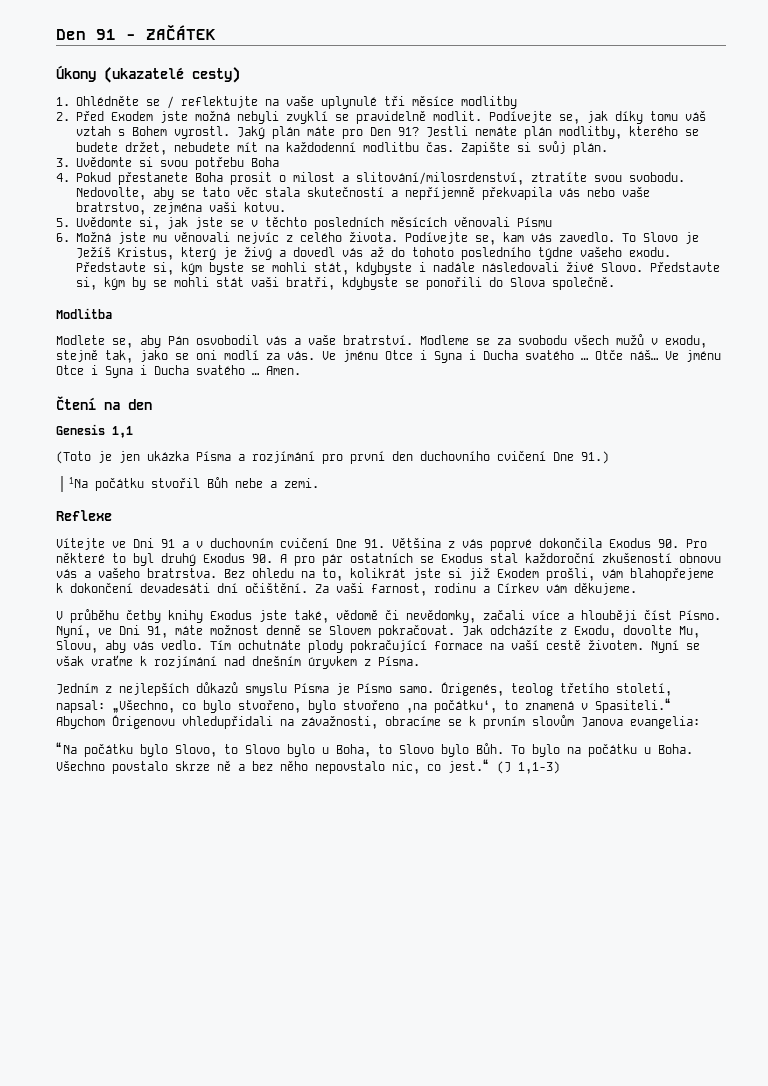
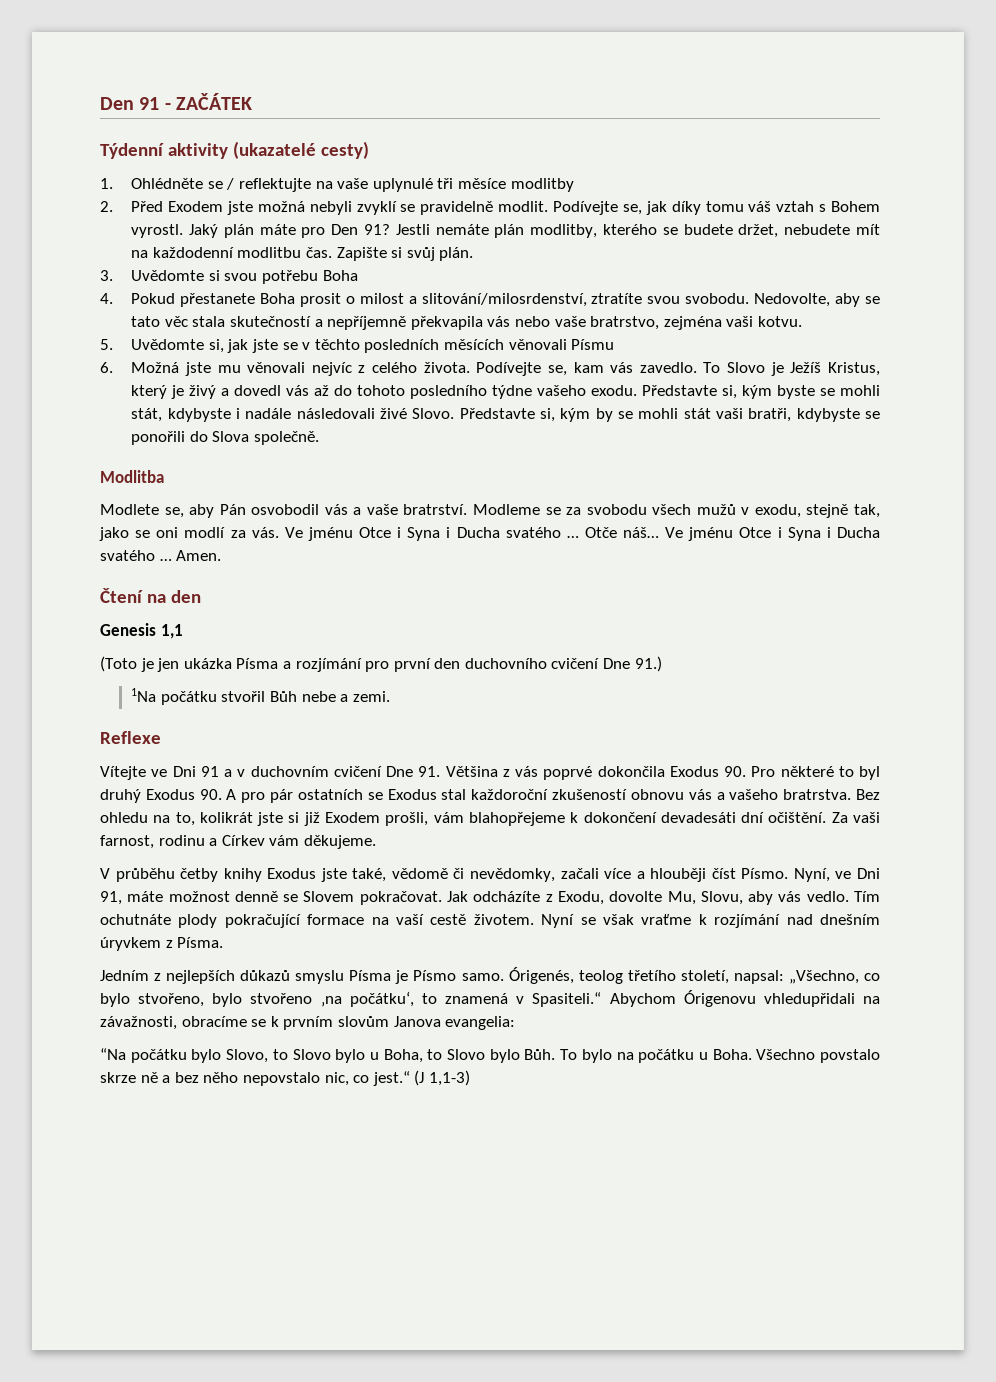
[56,65,96,82] Úkony -> [100,143,228,159] Týdenní aktivity

